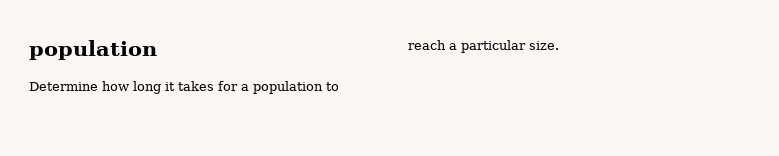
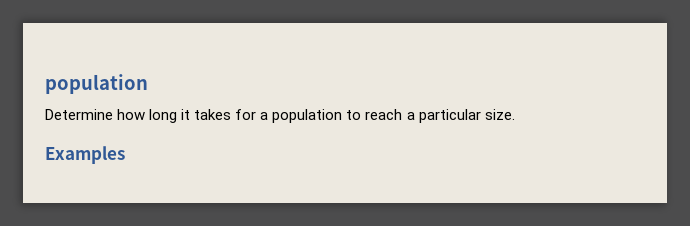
(559, 45) none -> [45,146,125,164] // Examples

